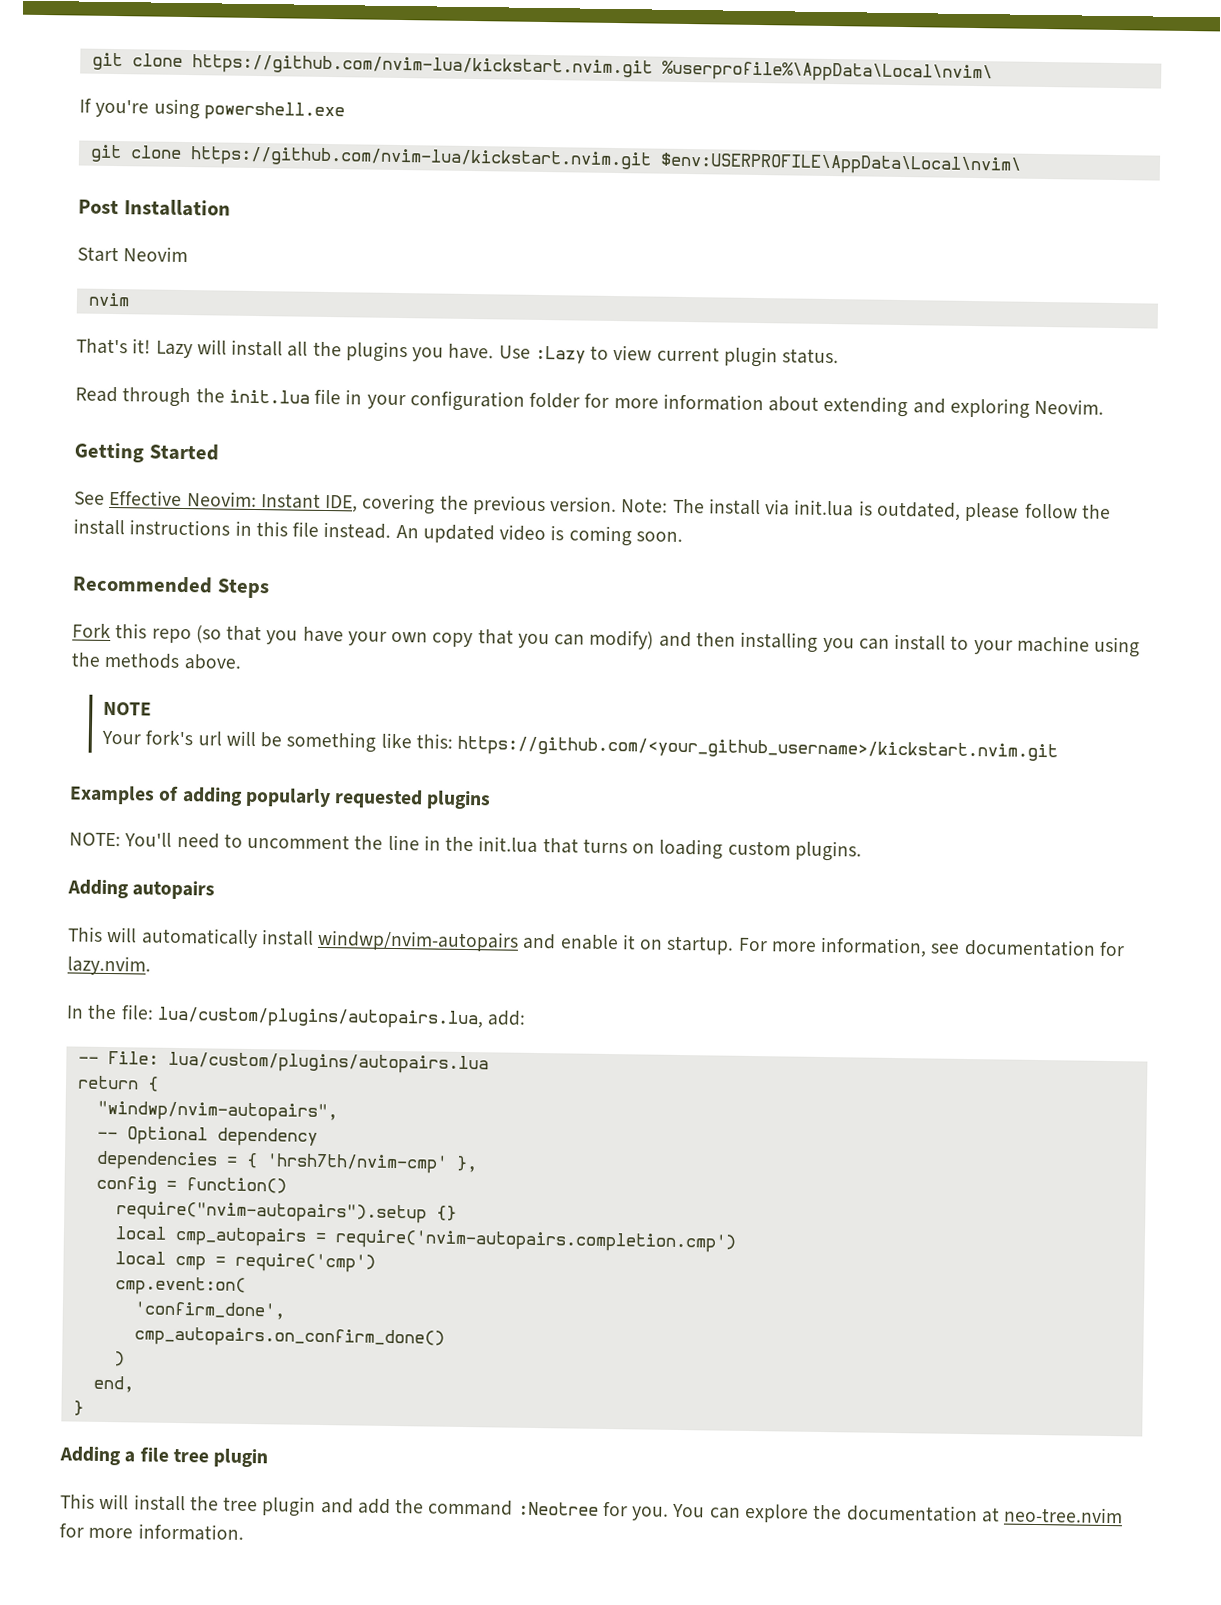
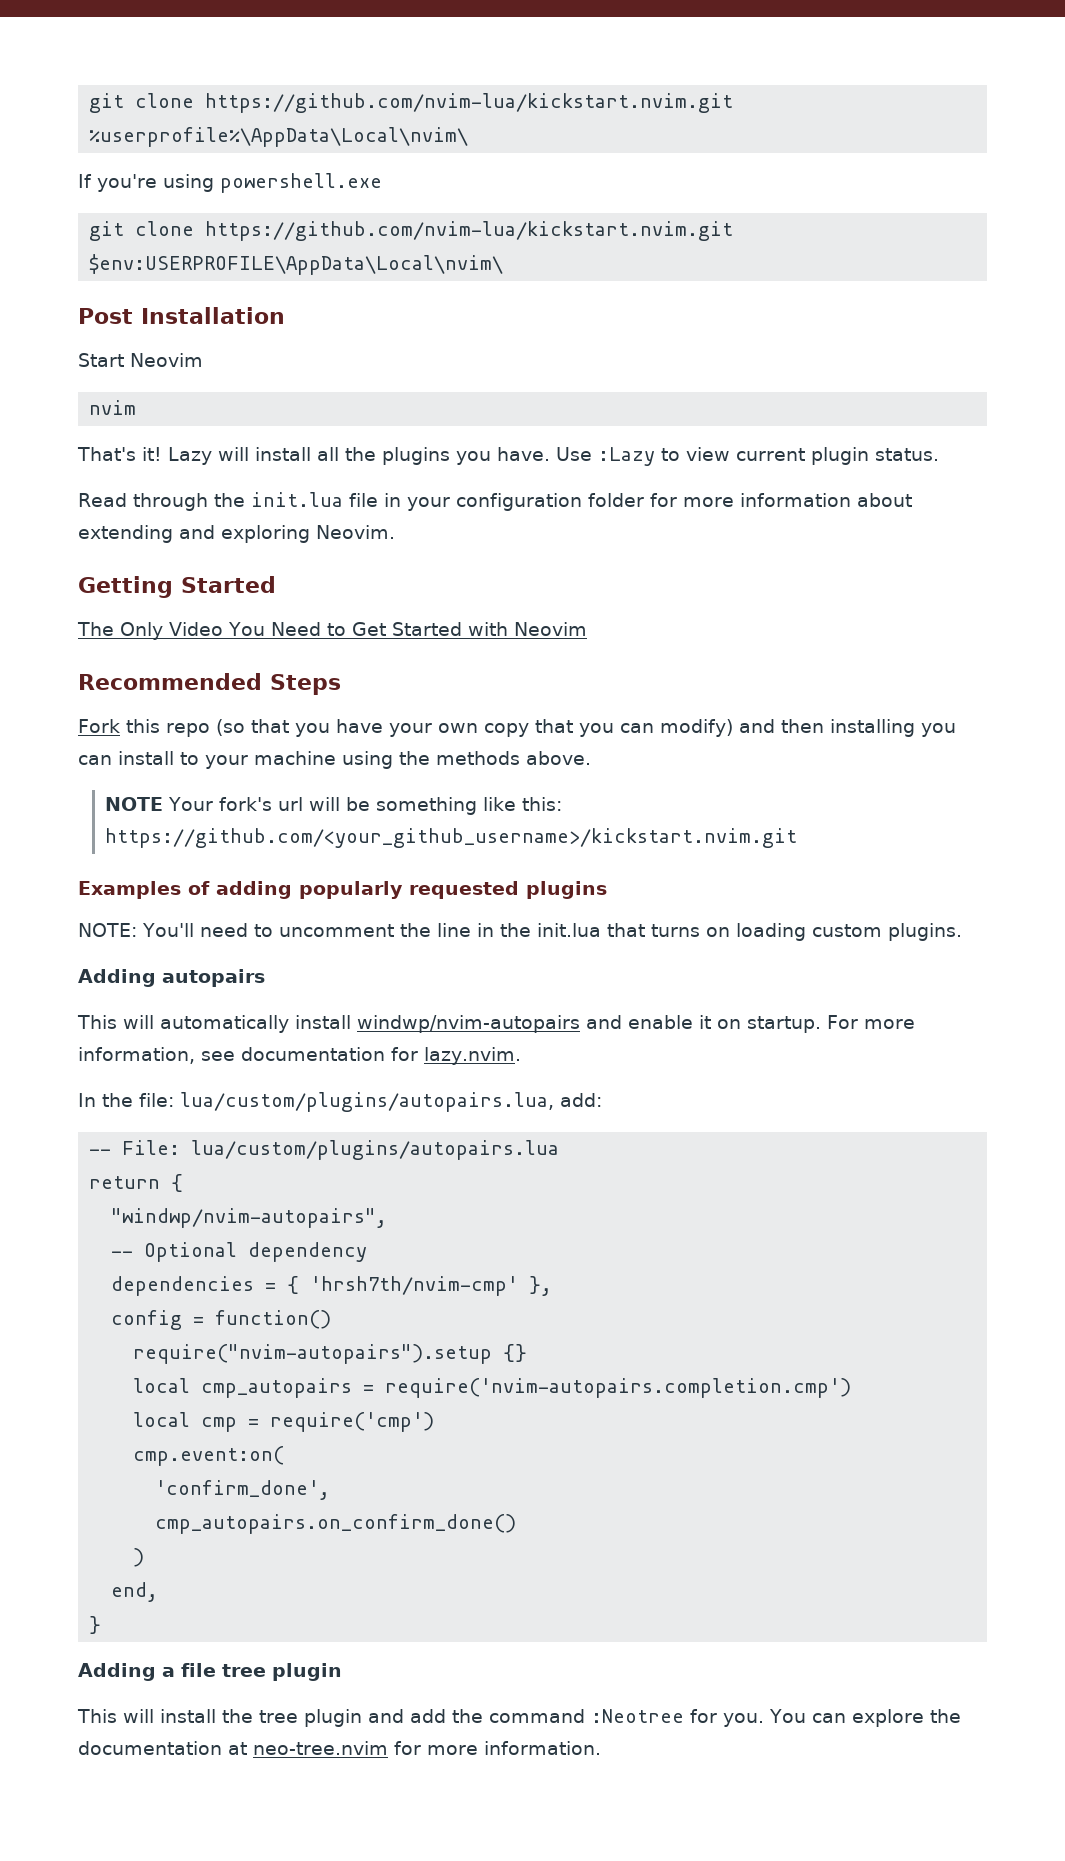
[74,489,1111,522] [73,518,683,547] See Effective Neovim: Instant IDE, covering the previous version. Note: The install via init.lua is outdated, please follow the install instructions in this file instead. An updated video is coming soon. -> [77,622,587,640] The Only Video You Need to Get Started with Neovim
(153, 708) // -> (164, 804) none

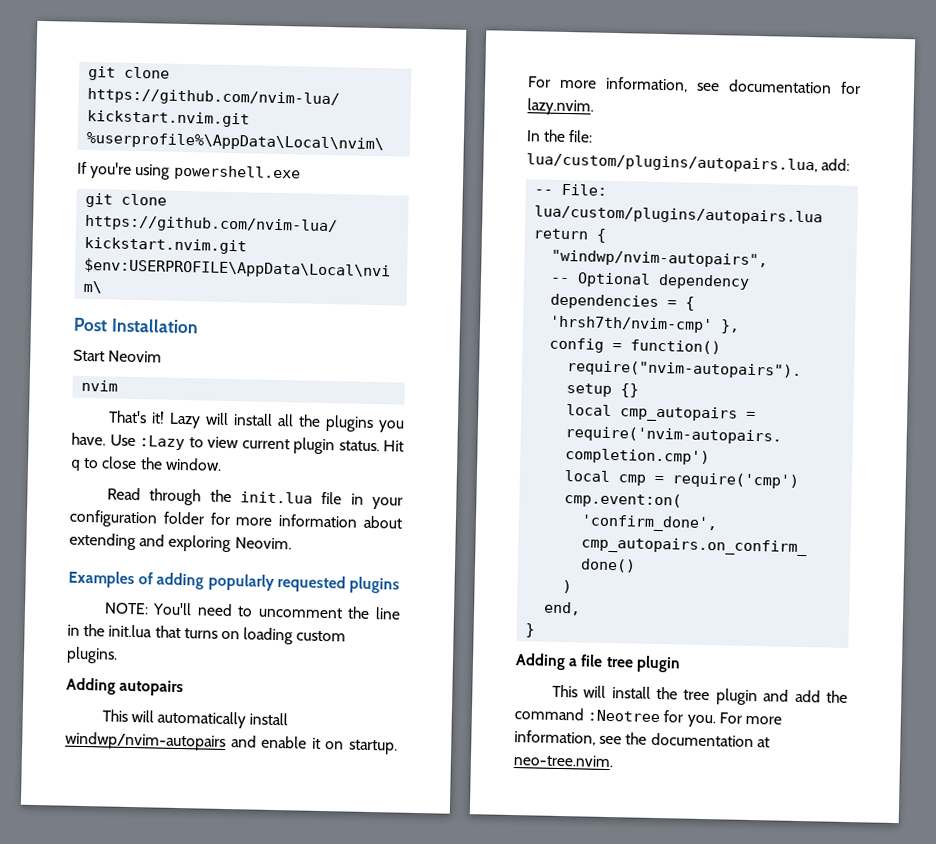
(939, 454) none -> [383,440,404,452] [70,456,222,471] Hit q to close the window.
[78,576,276,598] [77,622,587,640] [78,673,341,695] [78,719,956,737] [78,751,591,769] [105,797,563,815] [105,828,798,848] // Getting Started // The Only Video You Need to Get Started with Neovim // Recommended Steps // Fork this repo (so that you have your own copy that you can modify) and then installing you can install to your machine using the methods above. // NOTE Your fork's url will be something like this: https://github.com/<your_github_username>/kickstart.nvim.git -> (292, 543) none
[769,1709,961,1727] [78,1741,601,1755] You can explore the documentation at neo-tree.nvim for more information. -> [718,712,782,725] [514,730,770,748] [513,754,614,768] For more information, see the documentation at neo-tree.nvim.

